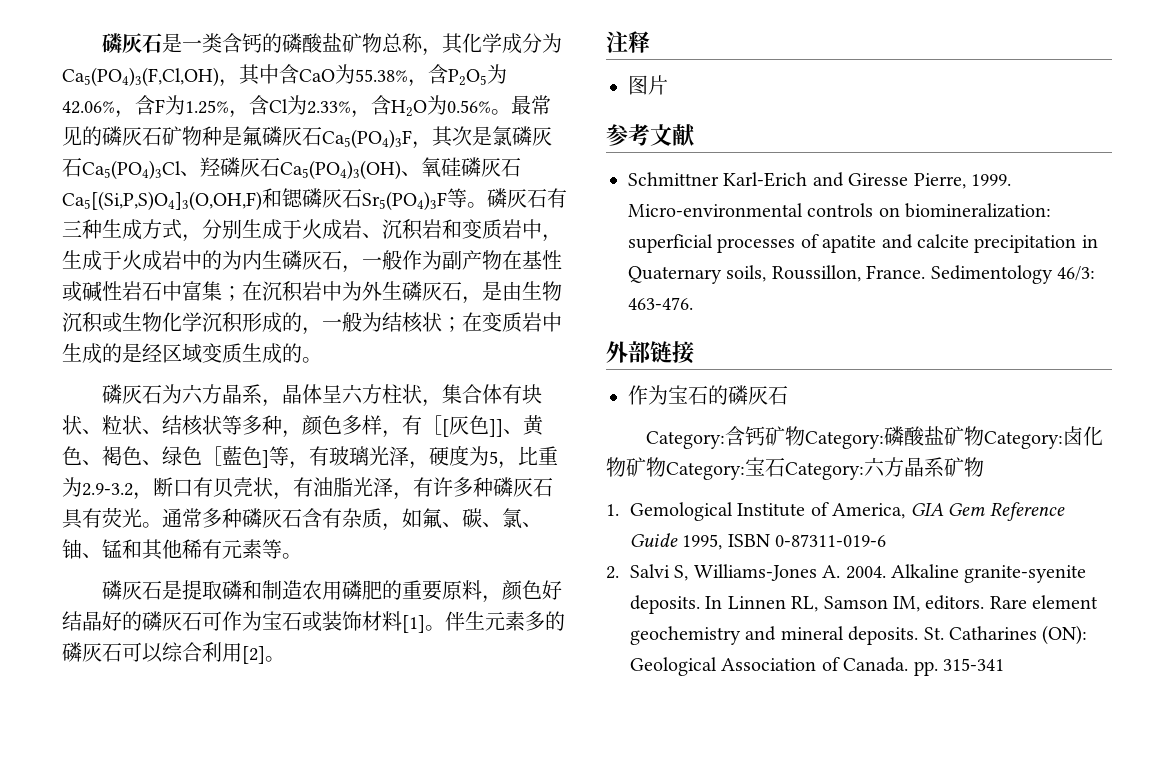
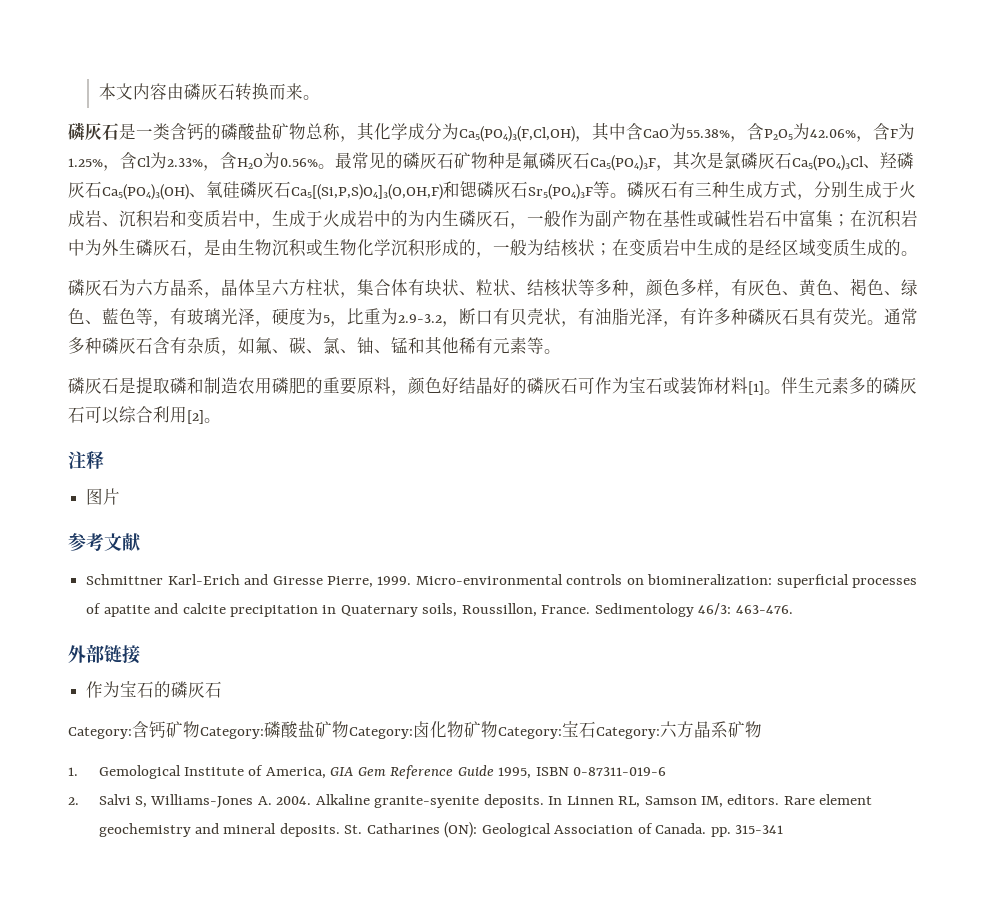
(101, 43) none -> [98,83,320,101] 本文内容由磷灰石转换而来。 //
[422,415,503,437] ［[灰色]] -> [748,279,782,296] 灰色
[202,446,269,468] ［藍色] -> [85,308,136,325] 、藍色

